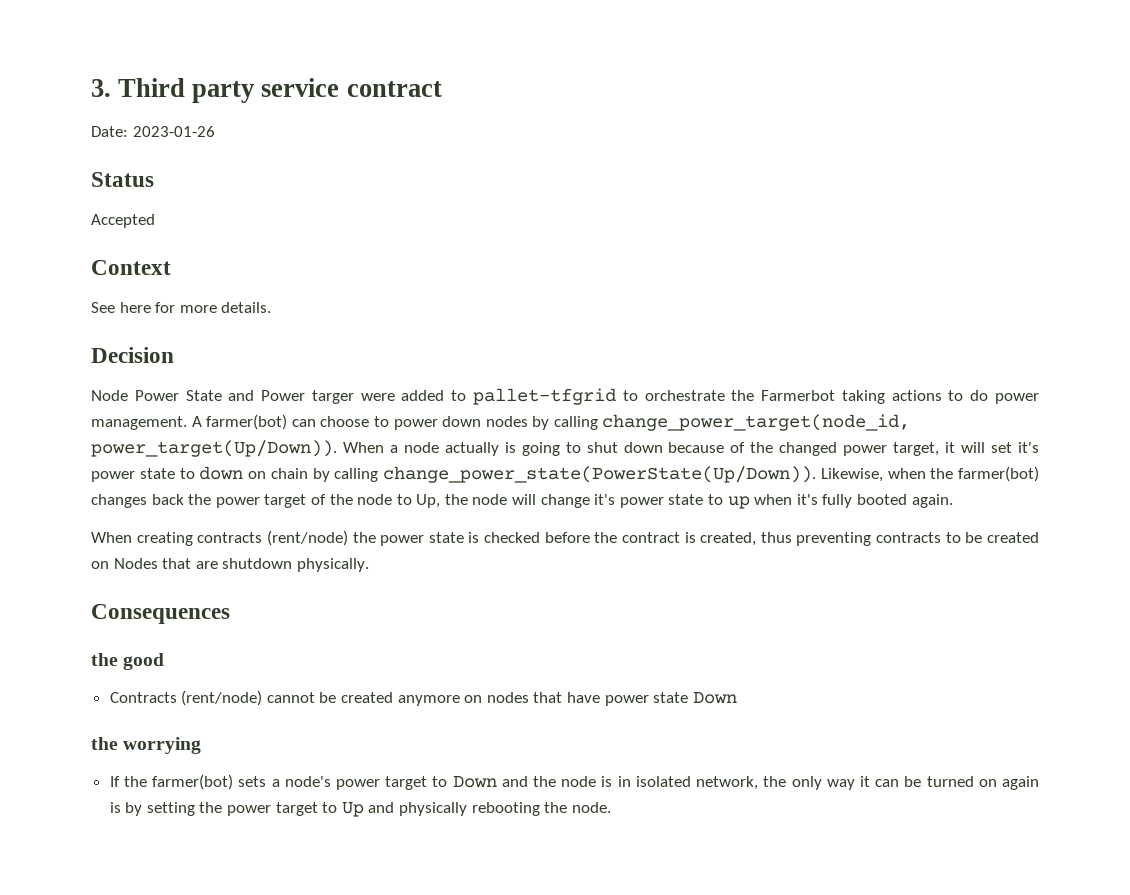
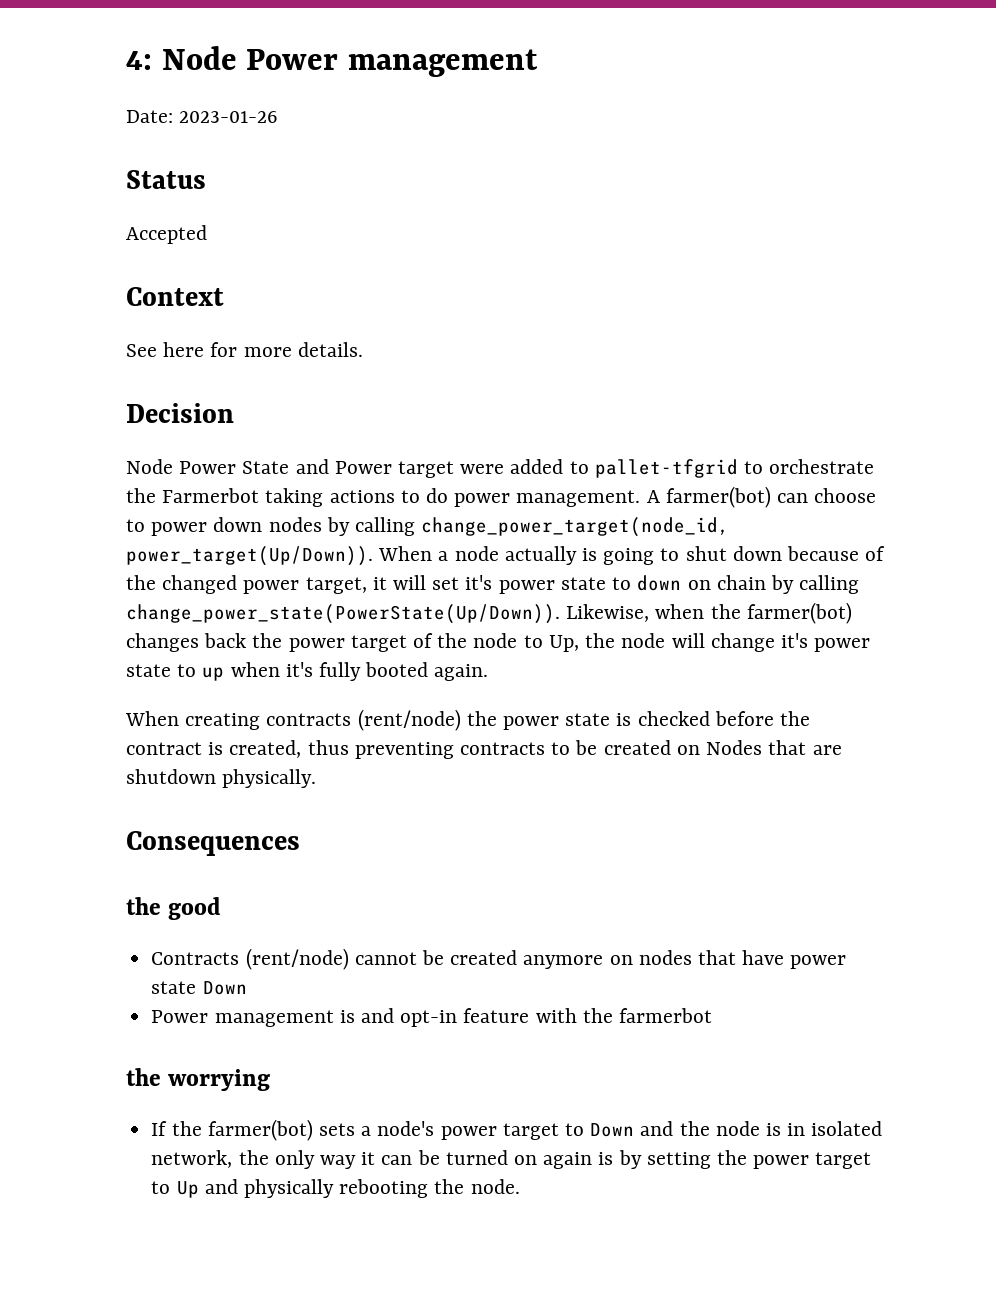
[91,78,442,103] 3. Third party service contract -> [126,46,539,77] 4: Node Power management
[311,390,354,404] targer -> [398,461,455,478] target
(737, 698) none -> [151,1008,712,1027] // Power management is and opt-in feature with the farmerbot

